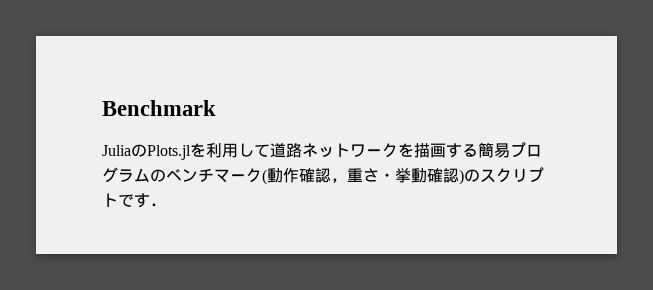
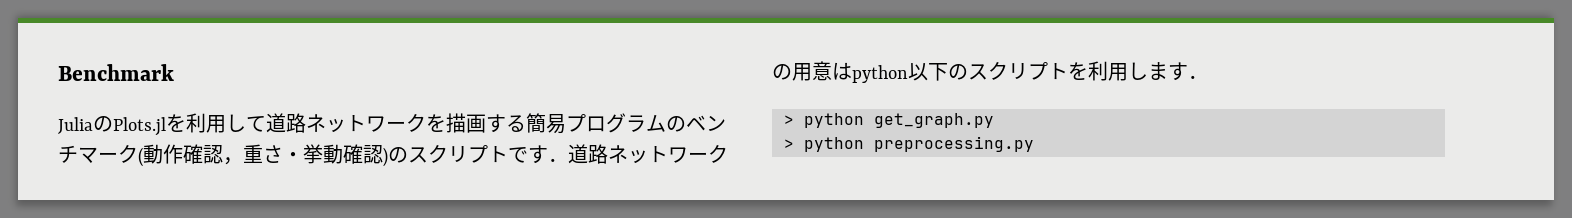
(166, 204) none -> [568,144,728,164] [772,61,1208,83] [784,113,994,128] [784,136,1034,152] 道路ネットワークの用意はpython以下のスクリプトを利用します． // > python get_graph.py // > python preprocessing.py

